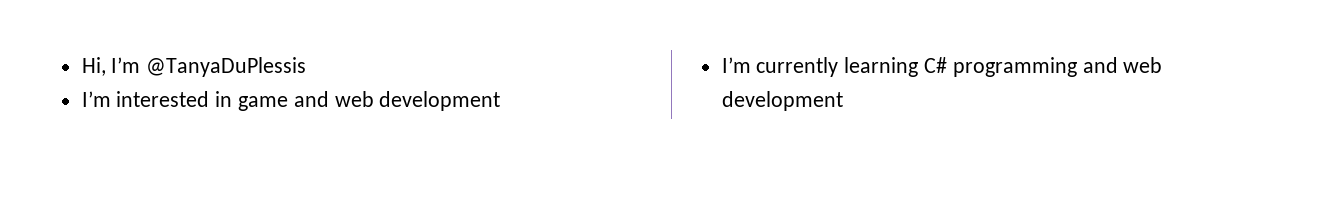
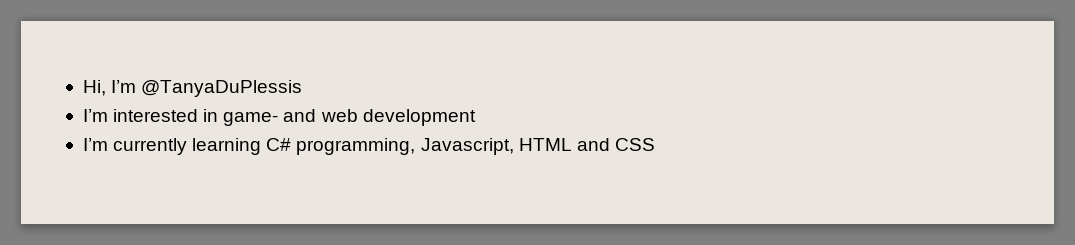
[238,96,289,111] game -> [223,112,279,126] game-
[952,57,1163,77] [721,91,843,111] programming and web development -> [296,138,655,155] programming, Javascript, HTML and CSS

